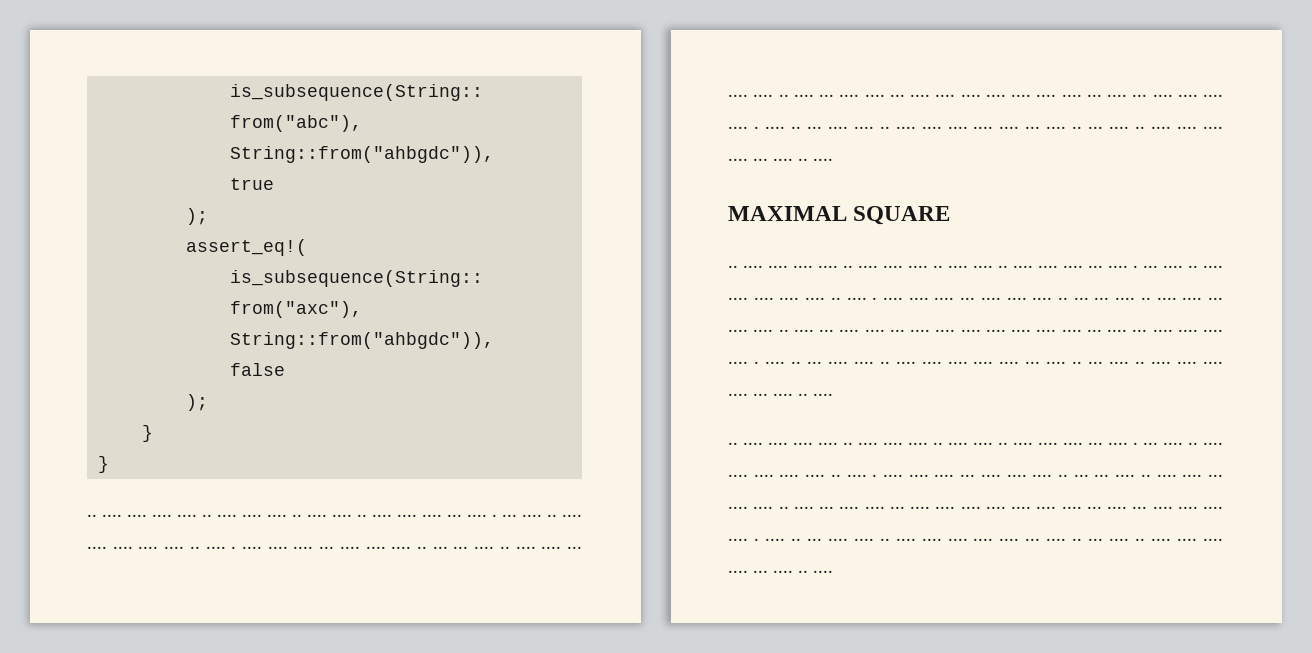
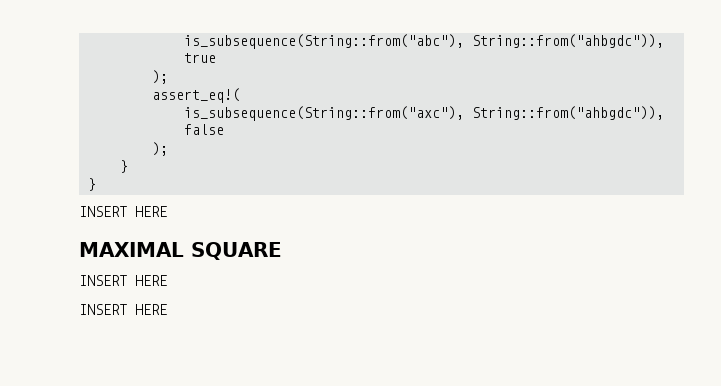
[87,514,582,517] [87,546,583,549] [728,94,1223,97] [728,126,1224,129] [728,158,833,161] [728,206,951,225] [728,265,1223,268] [728,297,1223,300] [728,329,1223,332] [728,361,1224,364] [728,393,833,396] [728,442,1223,445] [728,474,1223,477] [728,506,1223,509] [728,538,1224,541] [728,570,833,573] .. .... .... .... .... .. .... .... .... .. .... .... .. .... .... .... ... .... . ... .... .. .... .... .... .... .... .. .... . .... .... .... ... .... .... .... .. ... ... .... .. .... .... ... .... .... .. .... ... .... .... ... .... .... .... .... .... .... .... ... .... ... .... .... .... .... . .... .. ... .... .... .. .... .... .... .... .... ... .... .. ... .... .. .... .... .... .... ... .... .. .... // MAXIMAL SQUARE // .. .... .... .... .... .. .... .... .... .. .... .... .. .... .... .... ... .... . ... .... .. .... .... .... .... .... .. .... . .... .... .... ... .... .... .... .. ... ... .... .. .... .... ... .... .... .. .... ... .... .... ... .... .... .... .... .... .... .... ... .... ... .... .... .... .... . .... .. ... .... .... .. .... .... .... .... .... ... .... .. ... .... .. .... .... .... .... ... .... .. .... // .. .... .... .... .... .. .... .... .... .. .... .... .. .... .... .... ... .... . ... .... .. .... .... .... .... .... .. .... . .... .... .... ... .... .... .... .. ... ... .... .. .... .... ... .... .... .. .... ... .... .... ... .... .... .... .... .... .... .... ... .... ... .... .... .... .... . .... .. ... .... .... .. .... .... .... .... .... ... .... .. ... .... .. .... .... .... .... ... .... .. .... -> [79,206,167,217] [79,242,282,260] [79,275,167,286] [79,304,167,315] INSERT HERE // MAXIMAL SQUARE // INSERT HERE // INSERT HERE

